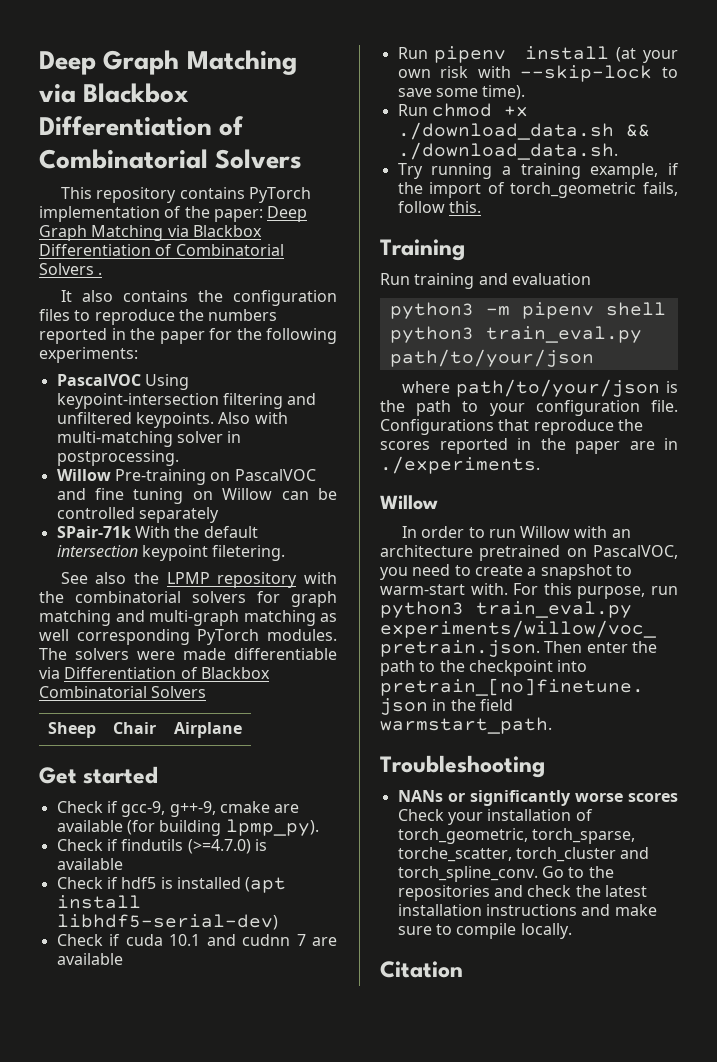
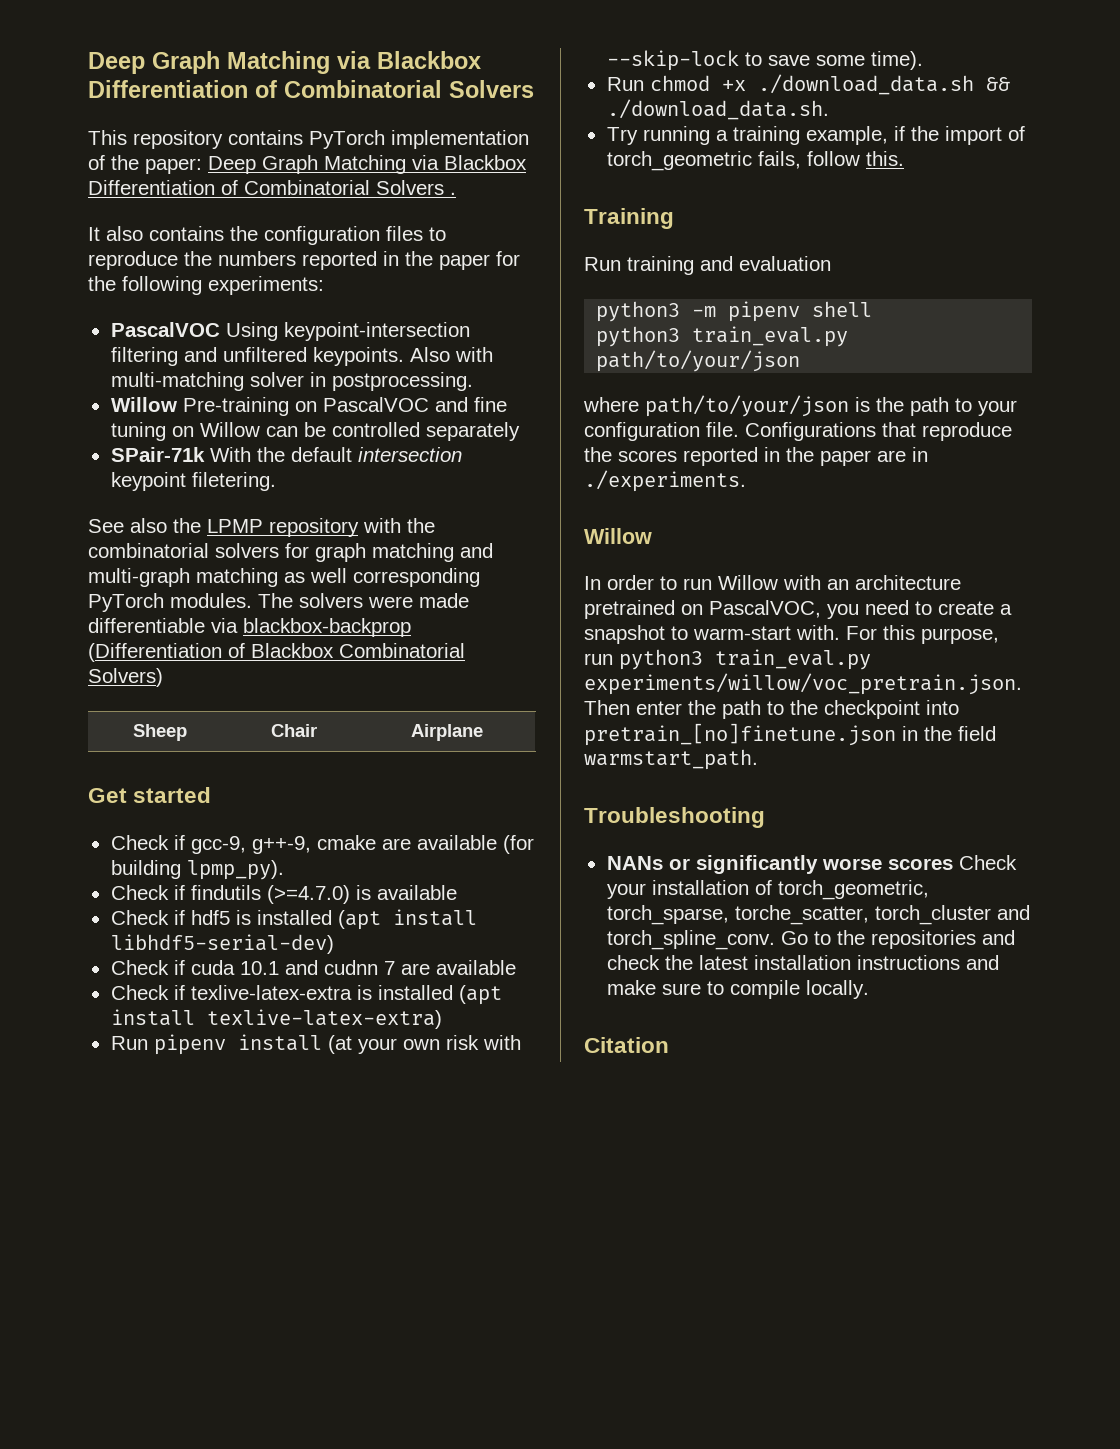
[64,667,177,679] Differentiation -> [243,618,411,637] [88,643,222,662] blackbox-backprop (Differentiation
[151,686,207,698] Solvers -> [88,668,163,687] Solvers)
(123, 959) none -> [110,985,502,1005] [110,1009,442,1029] // Check if texlive-latex-extra is installed (apt install texlive-latex-extra)

